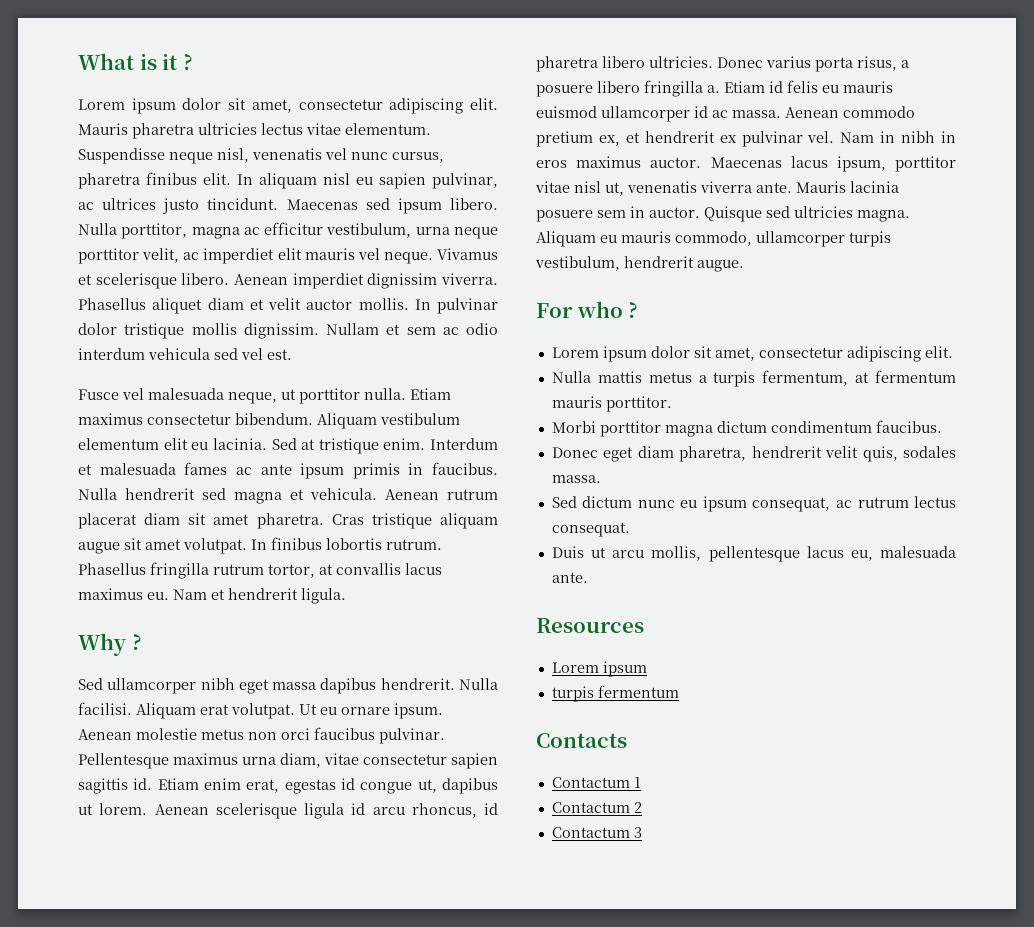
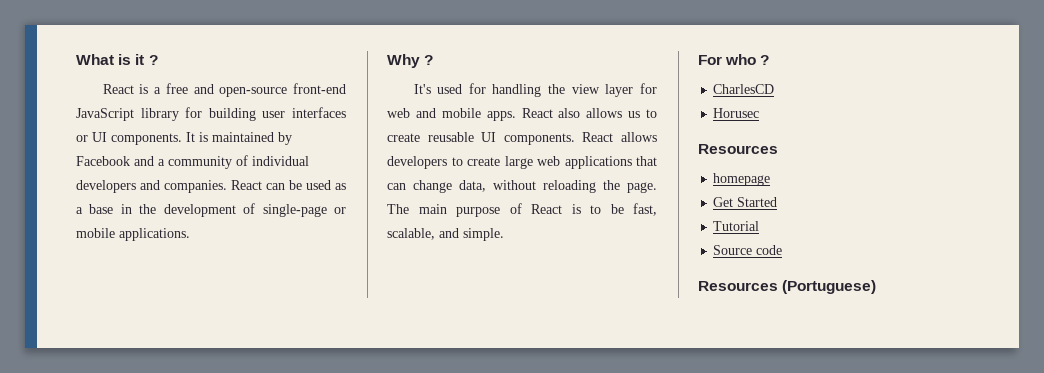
[78,98,499,114] [78,123,431,139] [78,148,444,164] [78,172,498,189] [78,198,499,214] [78,222,498,239] [78,248,498,264] [78,273,498,289] [78,298,498,314] [78,323,498,339] [78,348,292,360] [78,388,451,404] [78,413,460,429] [78,438,498,454] [78,462,498,479] [78,488,498,504] [78,513,498,529] [78,537,442,554] [78,562,442,579] [78,588,346,604] [78,633,142,656] [78,678,498,694] [78,702,443,719] [78,727,445,744] [78,753,498,769] [78,778,498,794] [78,803,498,819] [536,56,909,72] [536,80,893,97] [536,106,915,122] [536,131,956,147] [536,156,956,172] [535,181,899,196] [536,206,910,222] [536,231,891,247] [535,256,744,272] [536,301,639,318] [551,346,953,362] [551,370,956,387] [551,396,672,412] [551,420,942,437] [551,446,956,462] [551,475,601,483] [551,496,956,512] [551,522,630,537] [551,546,956,562] [551,572,588,583] [536,618,644,633] [551,661,647,677] [551,685,679,702] [536,733,627,748] [551,777,641,788] [551,802,642,813] [551,827,642,838] Lorem ipsum dolor sit amet, consectetur adipiscing elit. Mauris pharetra ultricies lectus vitae elementum. Suspendisse neque nisl, venenatis vel nunc cursus, pharetra finibus elit. In aliquam nisl eu sapien pulvinar, ac ultrices justo tincidunt. Maecenas sed ipsum libero. Nulla porttitor, magna ac efficitur vestibulum, urna neque porttitor velit, ac imperdiet elit mauris vel neque. Vivamus et scelerisque libero. Aenean imperdiet dignissim viverra. Phasellus aliquet diam et velit auctor mollis. In pulvinar dolor tristique mollis dignissim. Nullam et sem ac odio interdum vehicula sed vel est. // Fusce vel malesuada neque, ut porttitor nulla. Etiam maximus consectetur bibendum. Aliquam vestibulum elementum elit eu lacinia. Sed at tristique enim. Interdum et malesuada fames ac ante ipsum primis in faucibus. Nulla hendrerit sed magna et vehicula. Aenean rutrum placerat diam sit amet pharetra. Cras tristique aliquam augue sit amet volutpat. In finibus lobortis rutrum. Phasellus fringilla rutrum tortor, at convallis lacus maximus eu. Nam et hendrerit ligula. // Why ? // Sed ullamcorper nibh eget massa dapibus hendrerit. Nulla facilisi. Aliquam erat volutpat. Ut eu ornare ipsum. Aenean molestie metus non orci faucibus pulvinar. Pellentesque maximus urna diam, vitae consectetur sapien sagittis id. Etiam enim erat, egestas id congue ut, dapibus ut lorem. Aenean scelerisque ligula id arcu rhoncus, id pharetra libero ultricies. Donec varius porta risus, a posuere libero fringilla a. Etiam id felis eu mauris euismod ullamcorper id ac massa. Aenean commodo pretium ex, et hendrerit ex pulvinar vel. Nam in nibh in eros maximus auctor. Maecenas lacus ipsum, porttitor vitae nisl ut, venenatis viverra ante. Mauris lacinia posuere sem in auctor. Quisque sed ultricies magna. Aliquam eu mauris commodo, ullamcorper turpis vestibulum, hendrerit augue. // For who ? // Lorem ipsum dolor sit amet, consectetur adipiscing elit. // Nulla mattis metus a turpis fermentum, at fermentum mauris porttitor. // Morbi porttitor magna dictum condimentum faucibus. // Donec eget diam pharetra, hendrerit velit quis, sodales massa. // Sed dictum nunc eu ipsum consequat, ac rutrum lectus consequat. // Duis ut arcu mollis, pellentesque lacus eu, malesuada ante. // Resources // Lorem ipsum // turpis fermentum // Contacts // Contactum 1 // Contactum 2 // Contactum 3 -> [102,83,346,97] [76,107,346,121] [76,132,292,145] [76,155,309,169] [76,180,346,193] [76,203,346,217] [76,228,190,241] [387,54,434,68] [413,83,657,97] [387,108,657,121] [387,132,657,145] [387,156,657,169] [387,180,657,193] [387,203,657,217] [387,228,504,241] [698,54,770,65] [713,84,775,94] [713,108,760,118] [698,144,778,154] [713,173,771,186] [713,197,778,207] [713,221,760,231] [713,245,783,255] [698,280,877,294] React is a free and open-source front-end JavaScript library for building user interfaces or UI components. It is maintained by Facebook and a community of individual developers and companies. React can be used as a base in the development of single-page or mobile applications. // Why ? // It's used for handling the view layer for web and mobile apps. React also allows us to create reusable UI components. React allows developers to create large web applications that can change data, without reloading the page. The main purpose of React is to be fast, scalable, and simple. // For who ? // CharlesCD // Horusec // Resources // homepage // Get Started // Tutorial // Source code // Resources (Portuguese)

